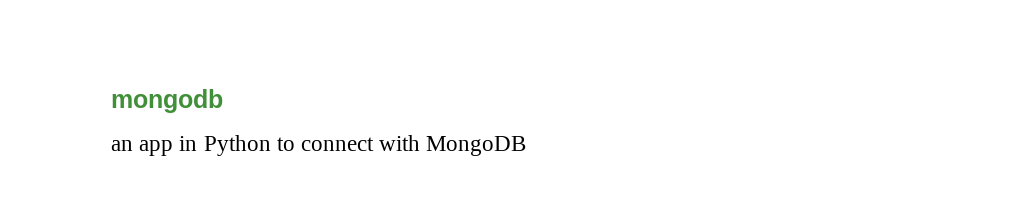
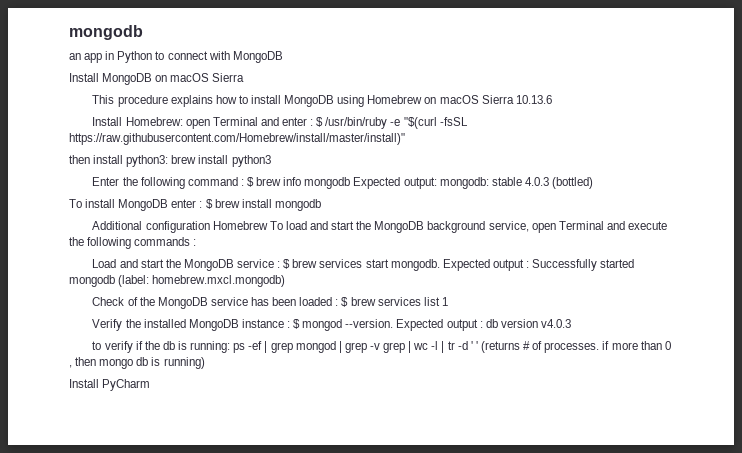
(527, 146) none -> [69,73,245,85] [92,95,552,107] [92,117,468,129] [69,133,405,145] [69,155,271,167] [92,177,593,189] [69,199,321,211] [92,221,667,233] [69,237,197,249] [92,259,635,271] [69,275,286,287] [92,297,448,309] [92,319,571,331] [92,341,671,353] [69,357,205,369] [69,379,151,391] // Install MongoDB on macOS Sierra // This procedure explains how to install MongoDB using Homebrew on macOS Sierra 10.13.6 // Install Homebrew: open Terminal and enter : $ /usr/bin/ruby -e "$(curl -fsSL https://raw.githubusercontent.com/Homebrew/install/master/install)" // then install python3: brew install python3 // Enter the following command : $ brew info mongodb Expected output: mongodb: stable 4.0.3 (bottled) // To install MongoDB enter : $ brew install mongodb // Additional configuration Homebrew To load and start the MongoDB background service, open Terminal and execute the following commands : // Load and start the MongoDB service : $ brew services start mongodb. Expected output : Successfully started mongodb (label: homebrew.mxcl.mongodb) // Check of the MongoDB service has been loaded : $ brew services list 1 // Verify the installed MongoDB instance : $ mongod --version. Expected output : db version v4.0.3 // to verify if the db is running: ps -ef | grep mongod | grep -v grep | wc -l | tr -d ' ' (returns # of processes. if more than 0 , then mongo db is running) // Install PyCharm

